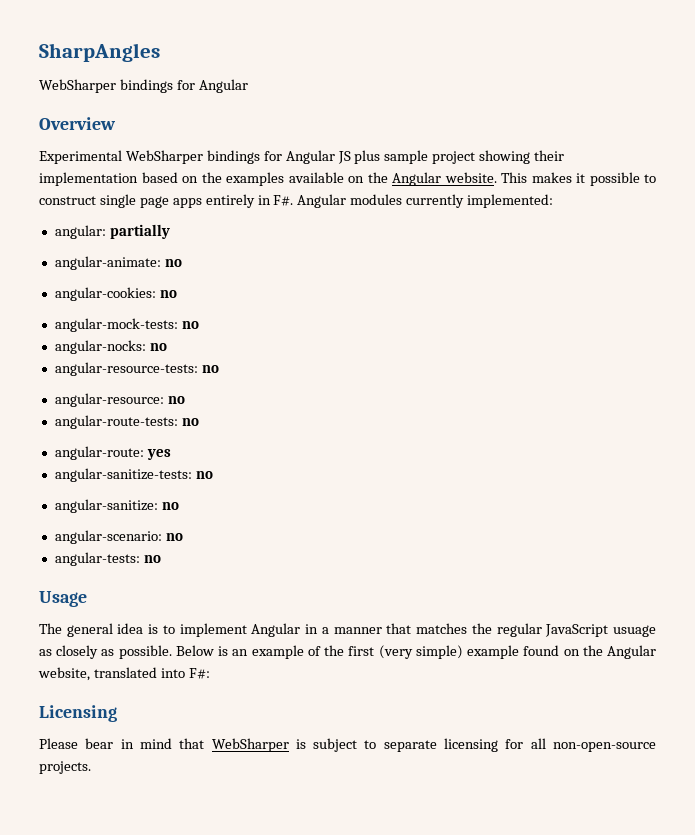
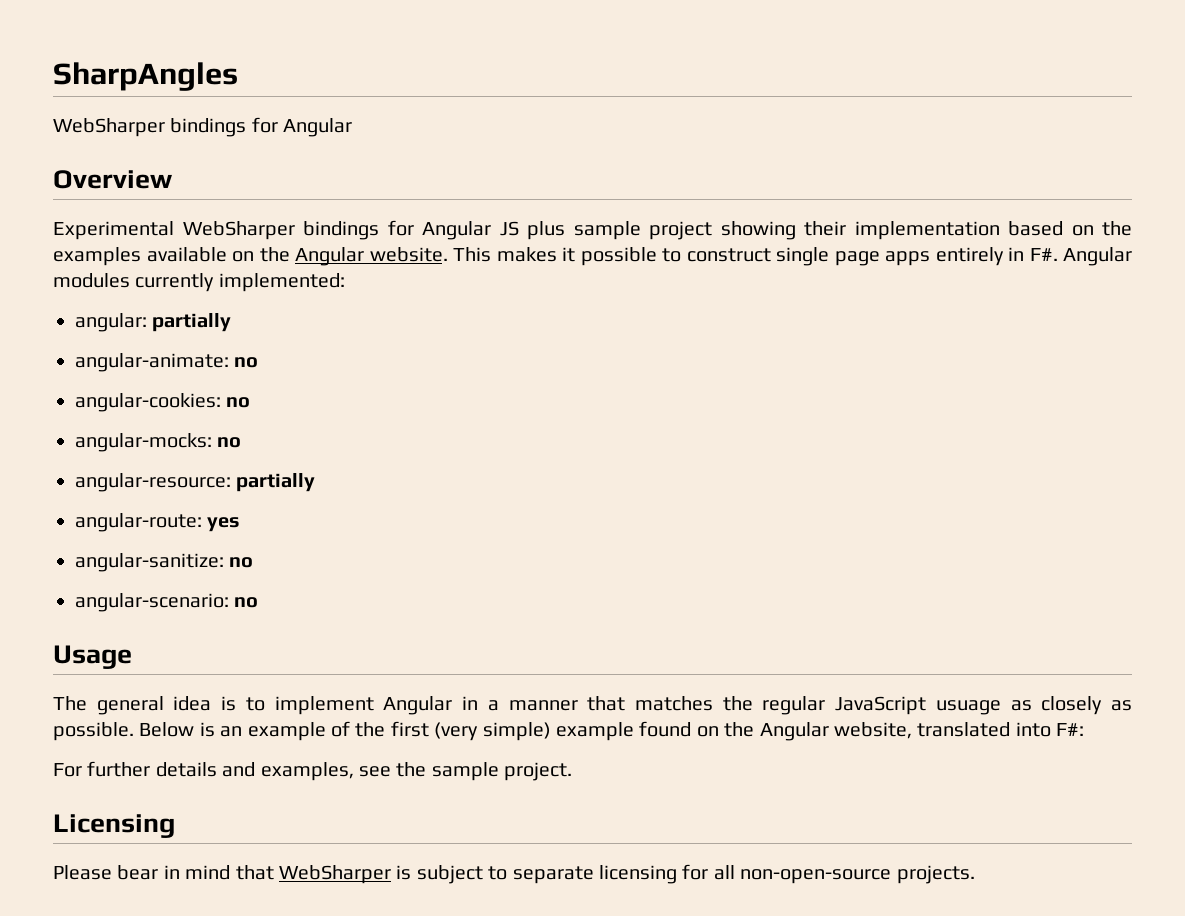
[54,318,199,332] [54,340,167,354] [54,362,198,376] angular-mock-tests: no // angular-nocks: no // angular-resource-tests: -> [75,433,212,452] angular-mocks:
[167,396,185,404] [54,415,199,429] no // angular-route-tests: no -> [236,473,316,492] partially
[54,468,213,482] // angular-sanitize-tests: no -> (241, 524) none
[54,552,161,566] // angular-tests: no -> (259, 602) none
(210, 673) none -> [53,761,573,781] // For further details and examples, see the sample project.

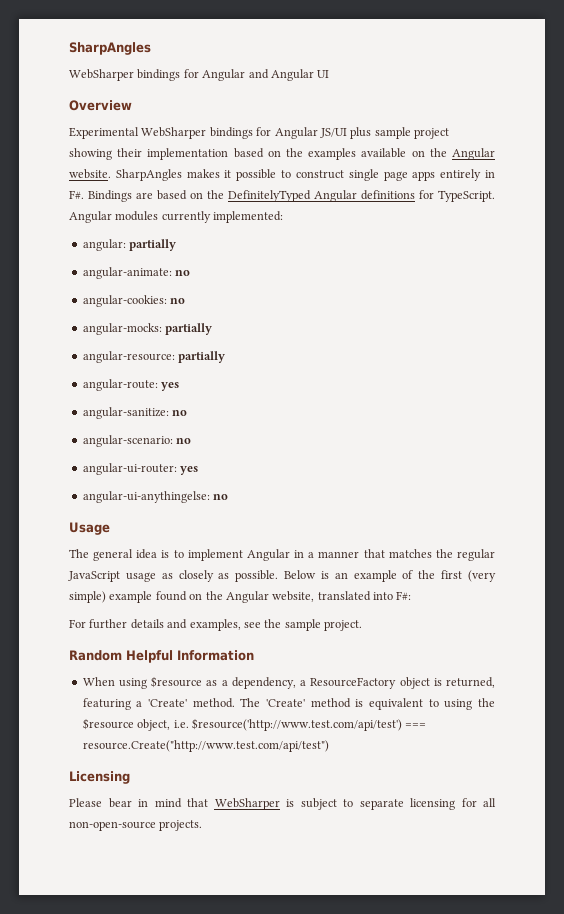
(353, 127) none -> [248,69,330,81] and Angular UI
[499,221,519,236] JS -> [319,128,347,138] JS/UI
[453,247,491,262] This -> [115,169,182,181] SharpAngles
(1058, 254) none -> [88,190,495,202] Bindings are based on the DefinitelyTyped Angular definitions for TypeScript.
[217,437,242,448] no -> [165,323,213,335] partially
(259, 602) none -> [82,463,199,475] [82,491,229,503] // angular-ui-router: yes // angular-ui-anythingelse: no
[935,700,1001,715] usuage -> [125,572,156,582] usage
(573, 771) none -> [69,650,254,663] [82,676,495,689] [82,698,496,710] [82,718,427,731] [82,740,329,752] // Random Helpful Information // When using $resource as a dependency, a ResourceFactory object is returned, featuring a 'Create' method. The 'Create' method is equivalent to using the $resource object, i.e. $resource('http://www.test.com/api/test') === resource.Create("http://www.test.com/api/test")

